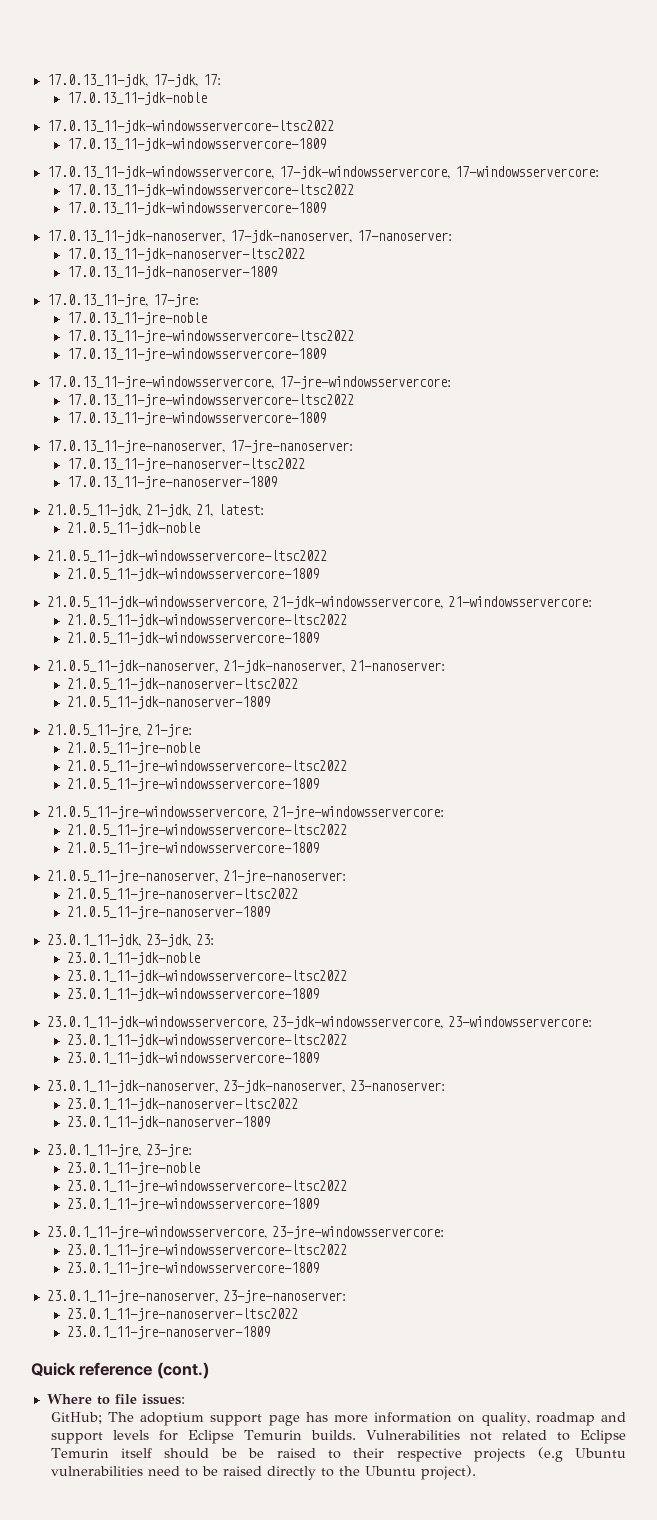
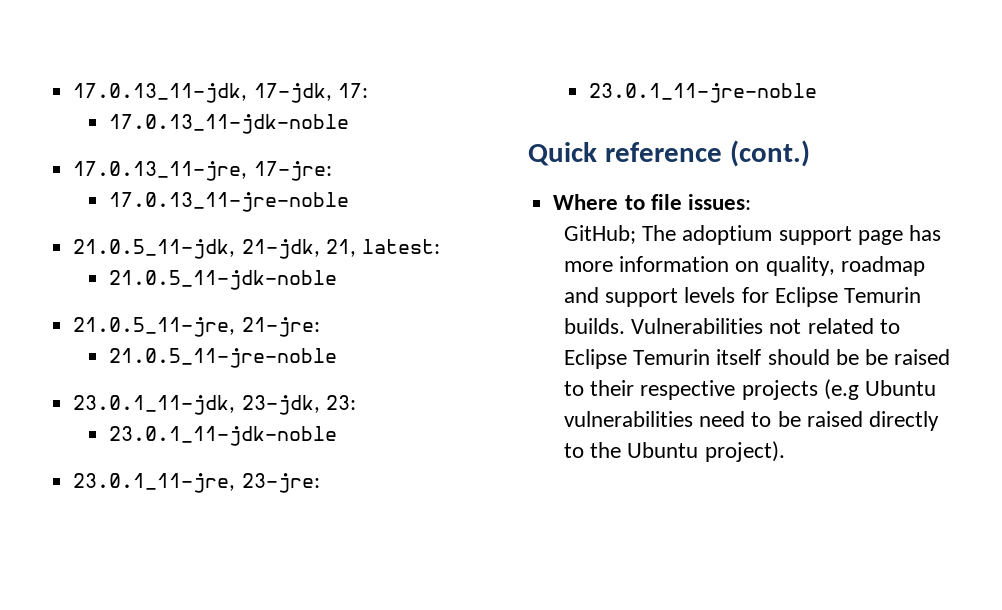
[46,120,334,133] [66,138,326,151] [46,166,599,179] [66,184,354,197] [66,202,326,215] [46,230,452,243] [66,248,305,261] [66,266,277,279] [46,294,199,307] [66,312,207,325] [66,330,354,343] [66,348,326,361] [46,376,451,389] [66,394,354,407] [66,412,326,425] [46,440,353,453] [66,458,305,471] [66,476,277,489] 17.0.13_11-jdk-windowsservercore-ltsc2022 // 17.0.13_11-jdk-windowsservercore-1809 // 17.0.13_11-jdk-windowsservercore, 17-jdk-windowsservercore, 17-windowsservercore: // 17.0.13_11-jdk-windowsservercore-ltsc2022 // 17.0.13_11-jdk-windowsservercore-1809 // 17.0.13_11-jdk-nanoserver, 17-jdk-nanoserver, 17-nanoserver: // 17.0.13_11-jdk-nanoserver-ltsc2022 // 17.0.13_11-jdk-nanoserver-1809 // 17.0.13_11-jre, 17-jre: // 17.0.13_11-jre-noble // 17.0.13_11-jre-windowsservercore-ltsc2022 // 17.0.13_11-jre-windowsservercore-1809 // 17.0.13_11-jre-windowsservercore, 17-jre-windowsservercore: // 17.0.13_11-jre-windowsservercore-ltsc2022 // 17.0.13_11-jre-windowsservercore-1809 // 17.0.13_11-jre-nanoserver, 17-jre-nanoserver: // 17.0.13_11-jre-nanoserver-ltsc2022 // 17.0.13_11-jre-nanoserver-1809 -> [73,161,332,181] [109,192,350,212] 17.0.13_11-jre, 17-jre: // 17.0.13_11-jre-noble
[46,550,327,563] [66,568,319,581] [46,596,592,609] [66,614,347,627] [66,632,319,645] [46,660,445,673] [66,678,298,691] [66,696,270,709] [46,724,192,737] [66,742,200,755] [66,760,347,773] [66,778,319,791] [46,806,444,819] [66,824,347,837] [66,842,319,855] [46,870,346,883] [66,888,298,901] [66,906,270,919] [46,934,214,947] [66,952,200,965] [66,970,347,983] [66,988,319,1001] [46,1016,592,1029] [66,1034,347,1047] [66,1052,319,1065] [46,1080,445,1093] [66,1098,298,1111] [66,1116,270,1129] [46,1144,192,1157] [66,1162,200,1175] [66,1180,347,1193] [66,1198,319,1211] [46,1226,444,1239] [66,1244,347,1257] [66,1262,319,1275] [46,1290,346,1303] [66,1308,298,1321] [66,1326,270,1339] 21.0.5_11-jdk-windowsservercore-ltsc2022 // 21.0.5_11-jdk-windowsservercore-1809 // 21.0.5_11-jdk-windowsservercore, 21-jdk-windowsservercore, 21-windowsservercore: // 21.0.5_11-jdk-windowsservercore-ltsc2022 // 21.0.5_11-jdk-windowsservercore-1809 // 21.0.5_11-jdk-nanoserver, 21-jdk-nanoserver, 21-nanoserver: // 21.0.5_11-jdk-nanoserver-ltsc2022 // 21.0.5_11-jdk-nanoserver-1809 // 21.0.5_11-jre, 21-jre: // 21.0.5_11-jre-noble // 21.0.5_11-jre-windowsservercore-ltsc2022 // 21.0.5_11-jre-windowsservercore-1809 // 21.0.5_11-jre-windowsservercore, 21-jre-windowsservercore: // 21.0.5_11-jre-windowsservercore-ltsc2022 // 21.0.5_11-jre-windowsservercore-1809 // 21.0.5_11-jre-nanoserver, 21-jre-nanoserver: // 21.0.5_11-jre-nanoserver-ltsc2022 // 21.0.5_11-jre-nanoserver-1809 // 23.0.1_11-jdk, 23-jdk, 23: // 23.0.1_11-jdk-noble // 23.0.1_11-jdk-windowsservercore-ltsc2022 // 23.0.1_11-jdk-windowsservercore-1809 // 23.0.1_11-jdk-windowsservercore, 23-jdk-windowsservercore, 23-windowsservercore: // 23.0.1_11-jdk-windowsservercore-ltsc2022 // 23.0.1_11-jdk-windowsservercore-1809 // 23.0.1_11-jdk-nanoserver, 23-jdk-nanoserver, 23-nanoserver: // 23.0.1_11-jdk-nanoserver-ltsc2022 // 23.0.1_11-jdk-nanoserver-1809 // 23.0.1_11-jre, 23-jre: // 23.0.1_11-jre-noble // 23.0.1_11-jre-windowsservercore-ltsc2022 // 23.0.1_11-jre-windowsservercore-1809 // 23.0.1_11-jre-windowsservercore, 23-jre-windowsservercore: // 23.0.1_11-jre-windowsservercore-ltsc2022 // 23.0.1_11-jre-windowsservercore-1809 // 23.0.1_11-jre-nanoserver, 23-jre-nanoserver: // 23.0.1_11-jre-nanoserver-ltsc2022 // 23.0.1_11-jre-nanoserver-1809 -> [73,317,320,337] [109,348,338,368] [73,395,356,415] [109,426,338,446] [73,473,320,493] [589,83,818,103] 21.0.5_11-jre, 21-jre: // 21.0.5_11-jre-noble // 23.0.1_11-jdk, 23-jdk, 23: // 23.0.1_11-jdk-noble // 23.0.1_11-jre, 23-jre: // 23.0.1_11-jre-noble

